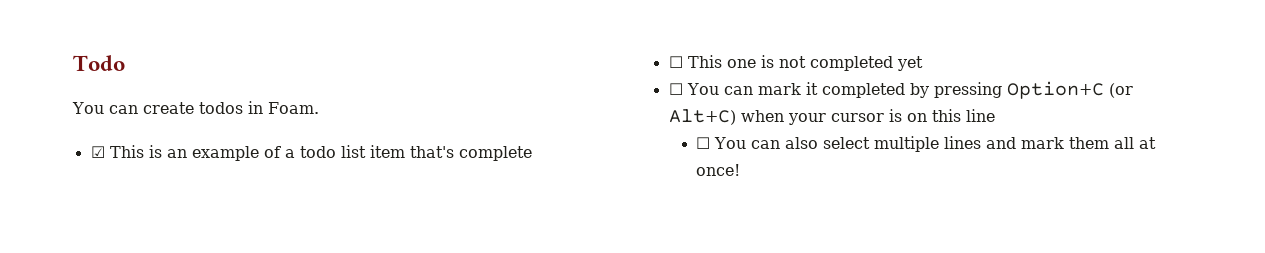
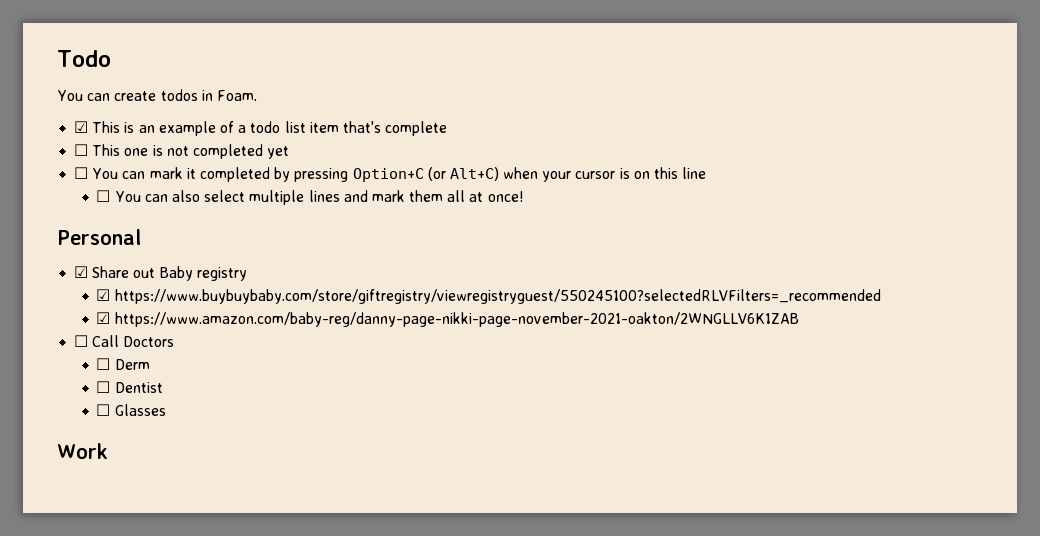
(740, 170) none -> [57,229,141,245] [74,266,247,281] [96,289,881,304] [96,312,799,327] [74,335,175,347] [96,358,150,370] [96,381,163,393] [96,404,166,416] [57,443,108,459] // Personal // ☑ Share out Baby registry // ☑ https://www.buybuybaby.com/store/giftregistry/viewregistryguest/550245100?selectedRLVFilters=_recommended // ☑ https://www.amazon.com/baby-reg/danny-page-nikki-page-november-2021-oakton/2WNGLLV6K1ZAB // ☐ Call Doctors // ☐ Derm // ☐ Dentist // ☐ Glasses // Work

